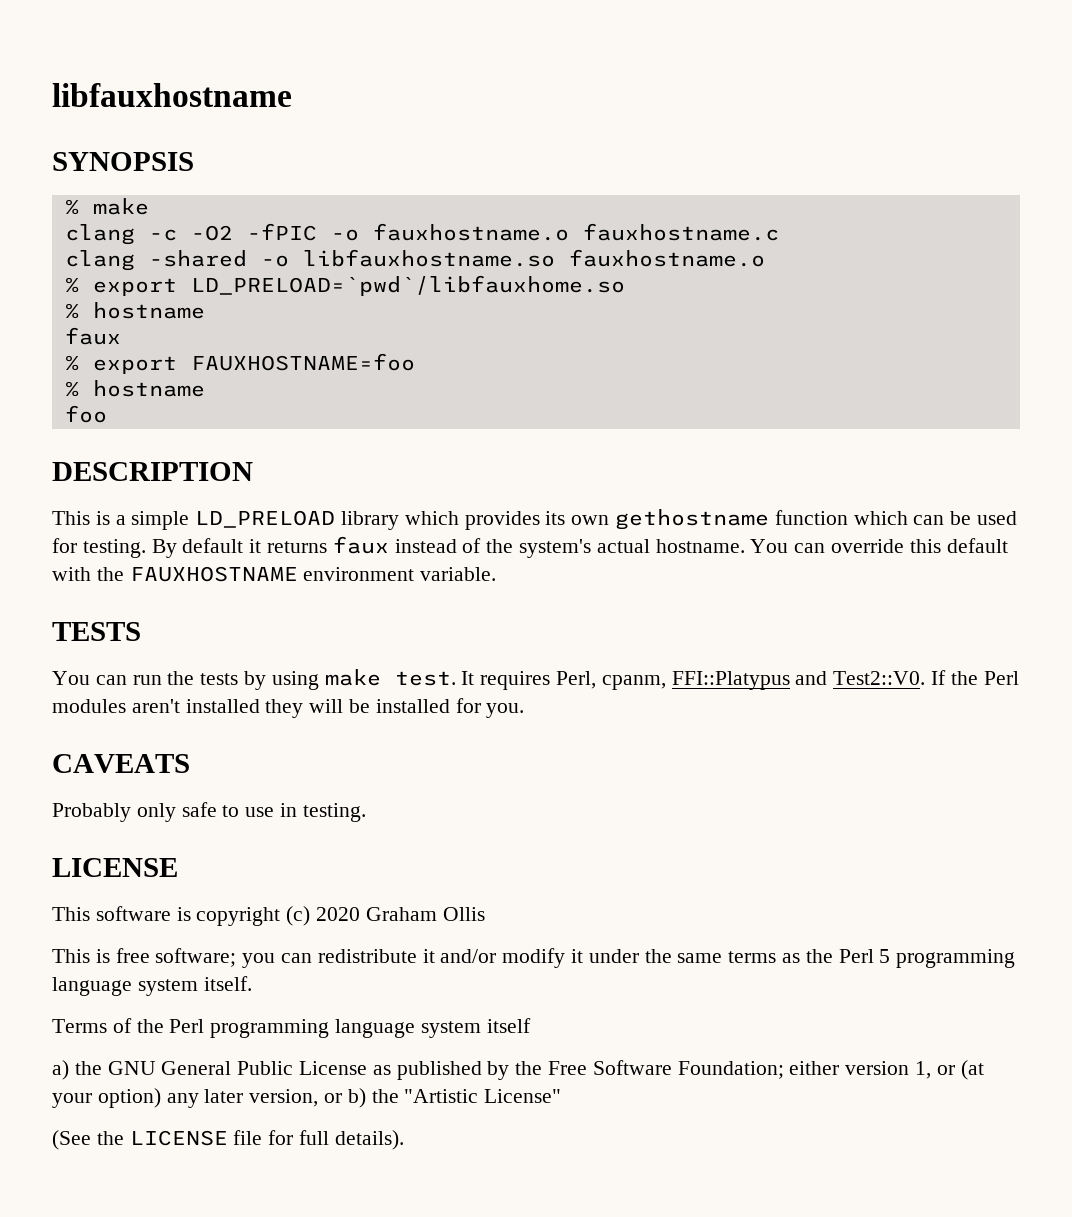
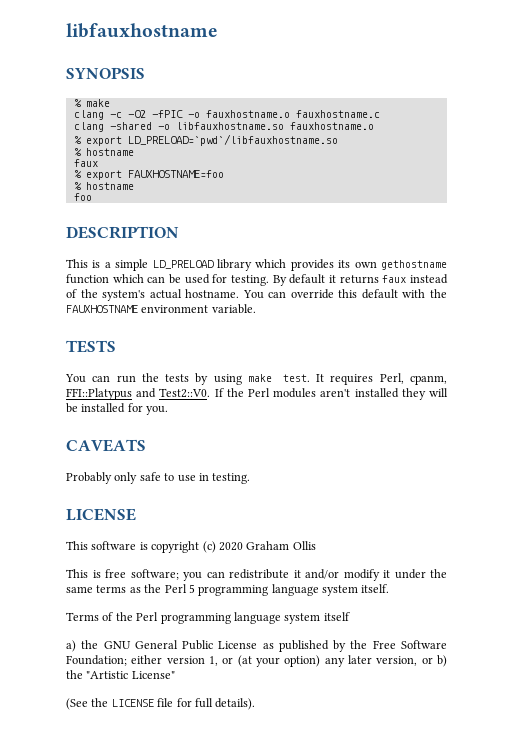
[190,275,625,296] LD_PRELOAD=`pwd`/libfauxhome.so -> [127,134,338,146] LD_PRELOAD=`pwd`/libfauxhostname.so

